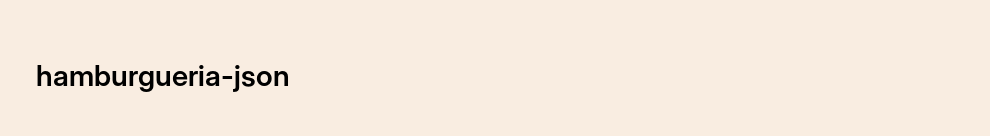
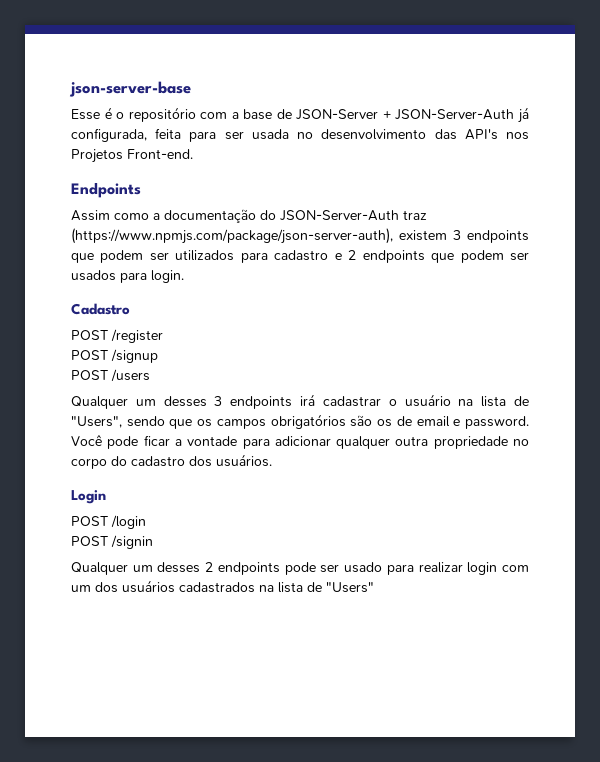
[36,65,290,92] hamburgueria-json -> [69,81,191,97] [71,107,529,123] [71,128,529,142] [71,149,193,163] [71,183,141,198] [71,209,427,223] [71,228,529,244] [71,250,529,263] [71,270,184,283] [71,303,130,315] [71,329,163,343] [71,349,158,363] [71,369,150,382] [71,394,529,409] [71,414,530,429] [71,435,529,449] [71,454,272,469] [71,490,106,504] [71,515,146,529] [71,535,153,549] [71,562,529,575] [71,580,374,593] json-server-base // Esse é o repositório com a base de JSON-Server + JSON-Server-Auth já configurada, feita para ser usada no desenvolvimento das API's nos Projetos Front-end. // Endpoints // Assim como a documentação do JSON-Server-Auth traz (https://www.npmjs.com/package/json-server-auth), existem 3 endpoints que podem ser utilizados para cadastro e 2 endpoints que podem ser usados para login. // Cadastro // POST /register // POST /signup // POST /users // Qualquer um desses 3 endpoints irá cadastrar o usuário na lista de "Users", sendo que os campos obrigatórios são os de email e password. Você pode ficar a vontade para adicionar qualquer outra propriedade no corpo do cadastro dos usuários. // Login // POST /login // POST /signin // Qualquer um desses 2 endpoints pode ser usado para realizar login com um dos usuários cadastrados na lista de "Users"

